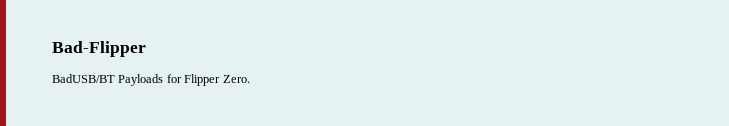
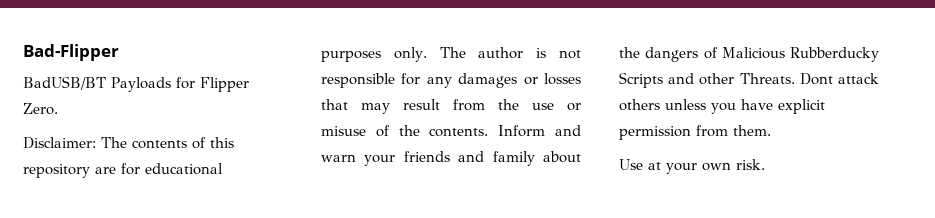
(250, 79) none -> [23,137,234,149] [23,163,223,178] [321,47,581,62] [321,73,581,88] [321,99,581,114] [321,125,581,137] [321,151,581,166] [619,47,879,62] [619,72,879,88] [619,99,825,114] [619,125,771,140] [619,159,765,174] // Disclaimer: The contents of this repository are for educational purposes only. The author is not responsible for any damages or losses that may result from the use or misuse of the contents. Inform and warn your friends and family about the dangers of Malicious Rubberducky Scripts and other Threats. Dont attack others unless you have explicit permission from them. // Use at your own risk.

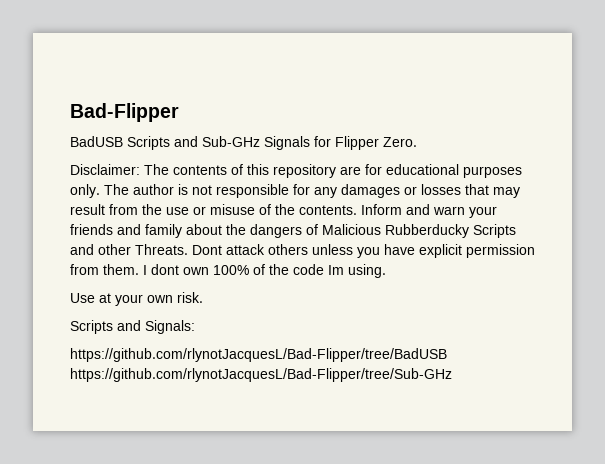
[23,76,171,92] BadUSB/BT Payloads -> [70,136,310,150] BadUSB Scripts and Sub-GHz Signals
(771, 130) none -> [143,264,386,278] I dont own 100% of the code Im using.
(765, 164) none -> [70,320,195,334] [70,348,447,362] [70,368,452,382] // Scripts and Signals: // https://github.com/rlynotJacquesL/Bad-Flipper/tree/BadUSB https://github.com/rlynotJacquesL/Bad-Flipper/tree/Sub-GHz

